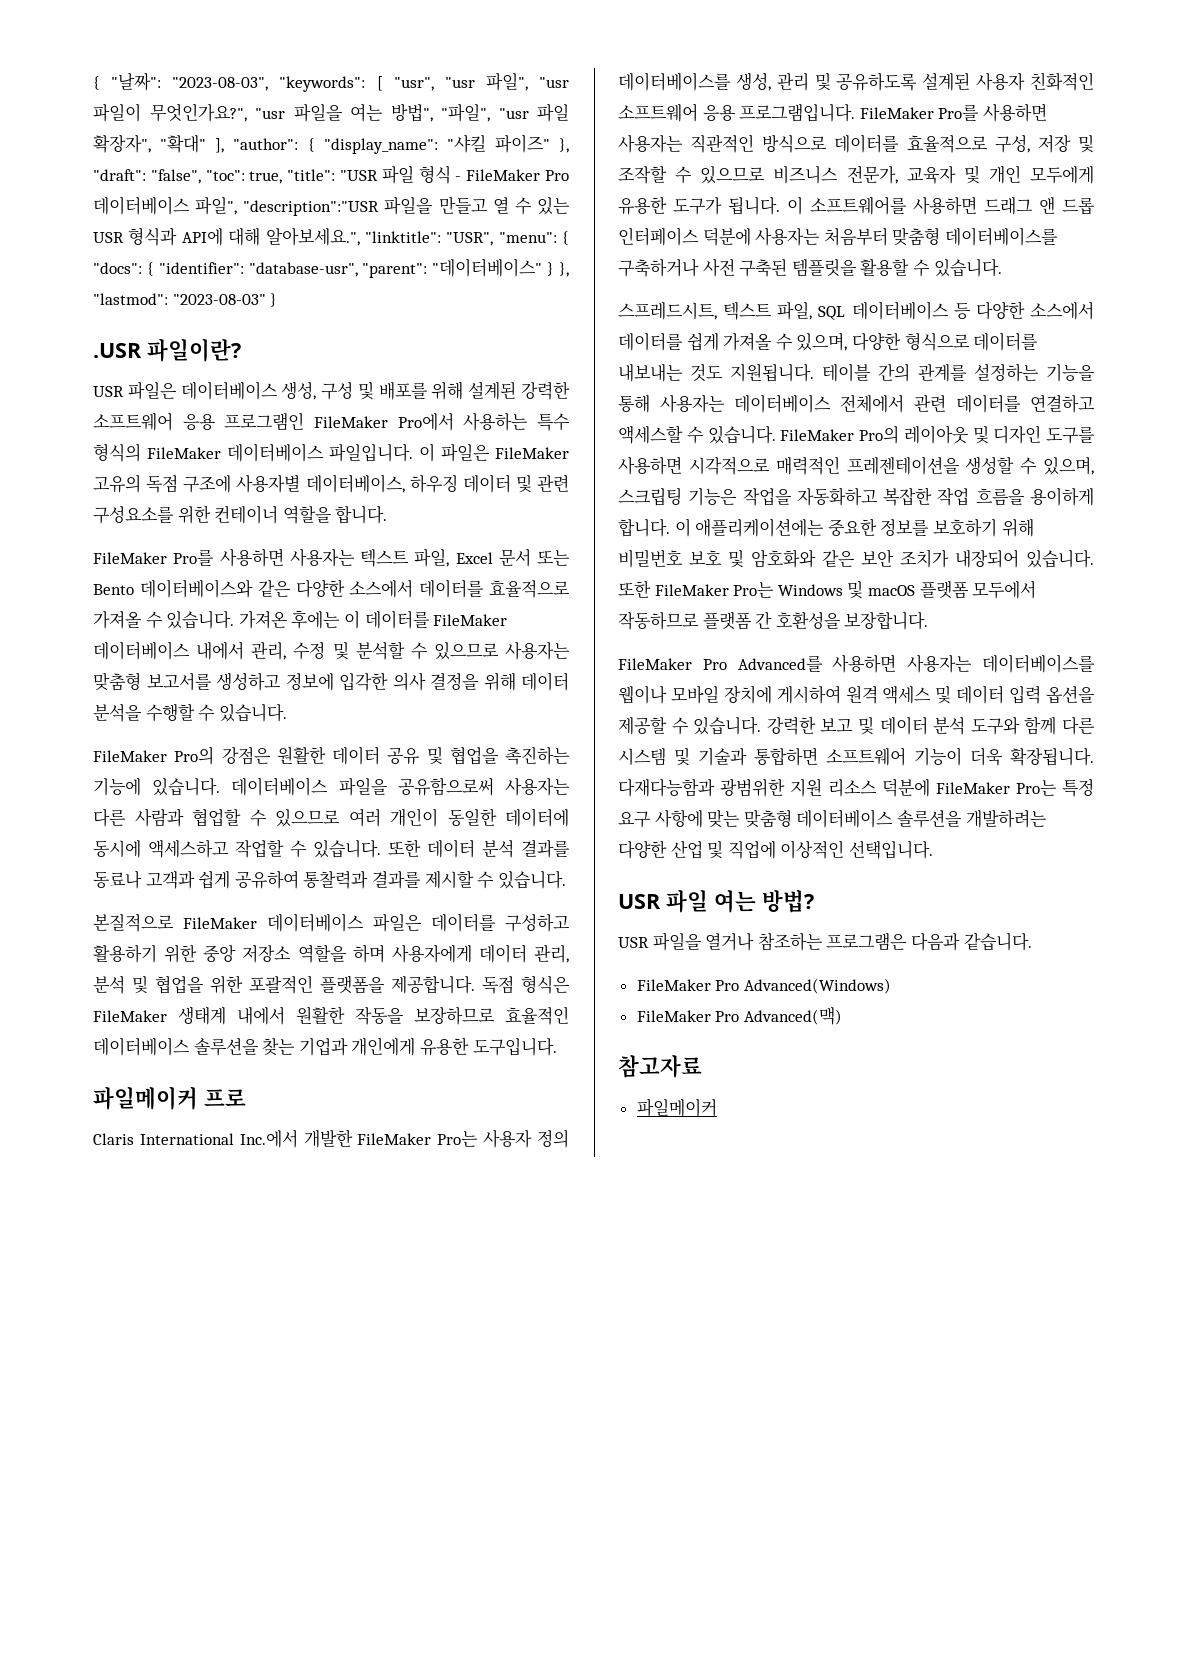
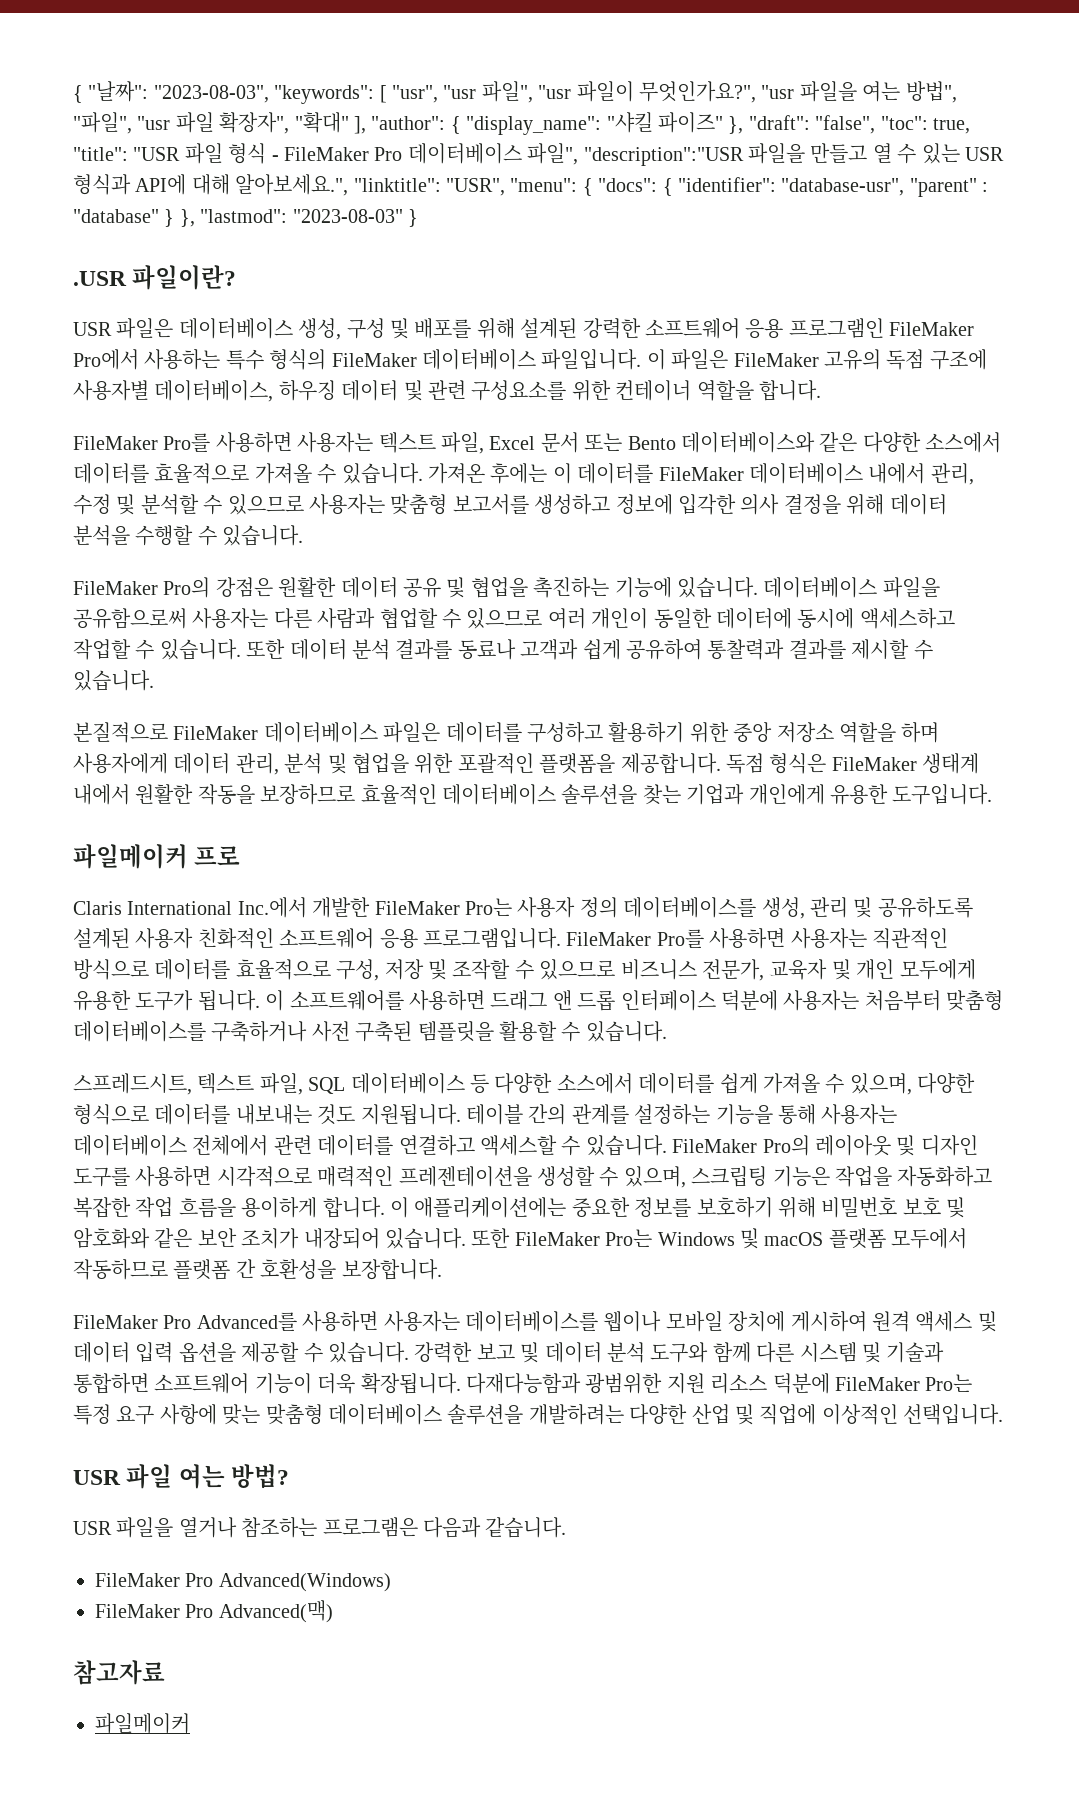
[362,258,543,278] "parent": "데이터베이스" -> [909,178,989,197] [73,209,159,223] "parent" : "database"

